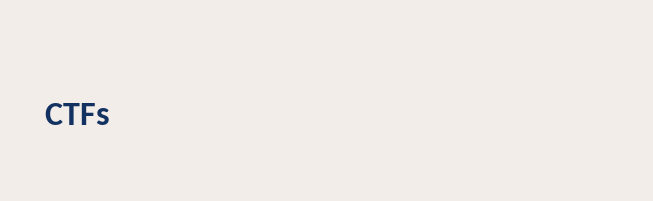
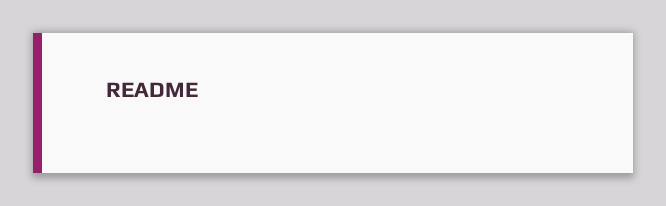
[45,103,110,125] CTFs -> [106,82,198,97] README

